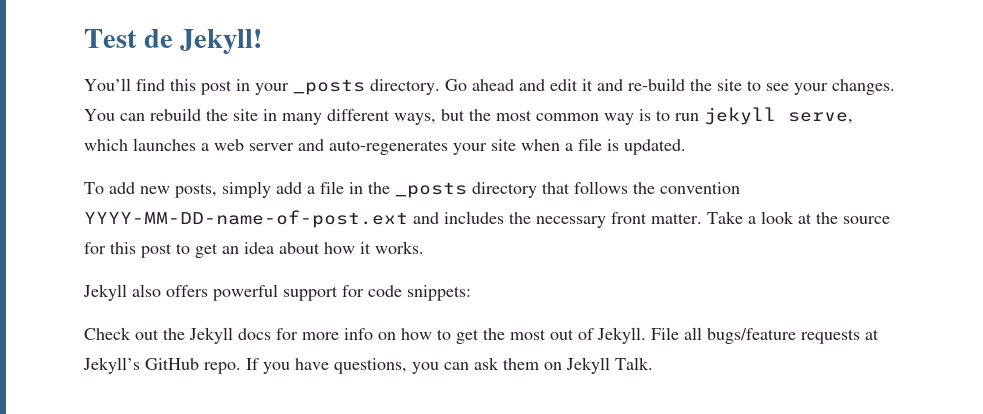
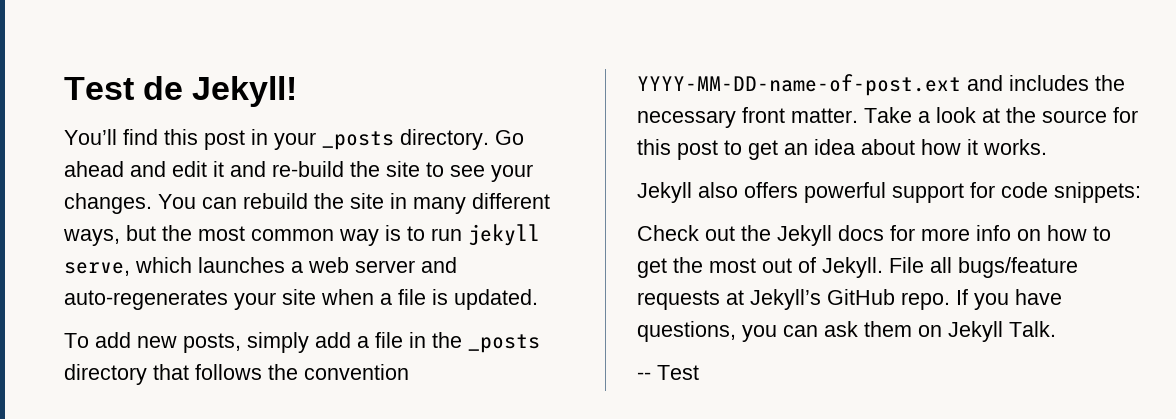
(653, 363) none -> [637,365,699,380] // -- Test

